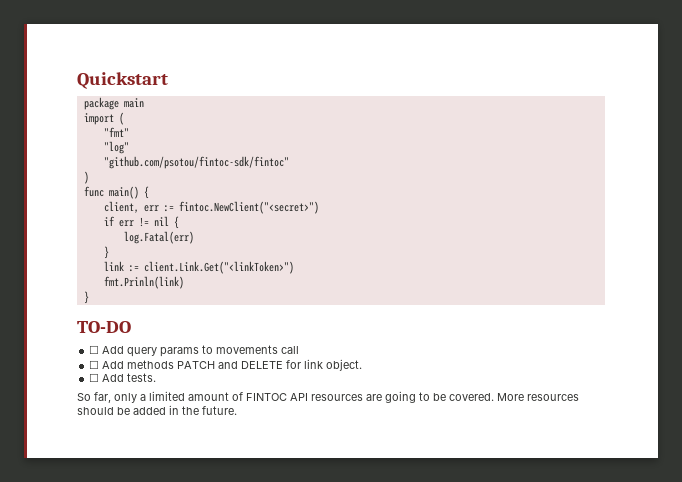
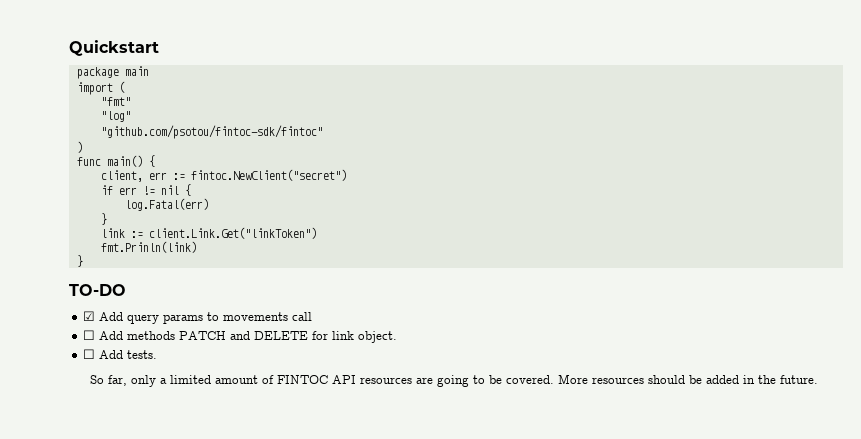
[178,201,319,214] fintoc.NewClient("<secret>") -> [190,169,347,181] fintoc.NewClient("secret")
[143,261,294,274] client.Link.Get("<linkToken>") -> [148,227,317,239] client.Link.Get("linkToken")
[89,345,100,354] ☐ -> [83,311,96,321] ☑

